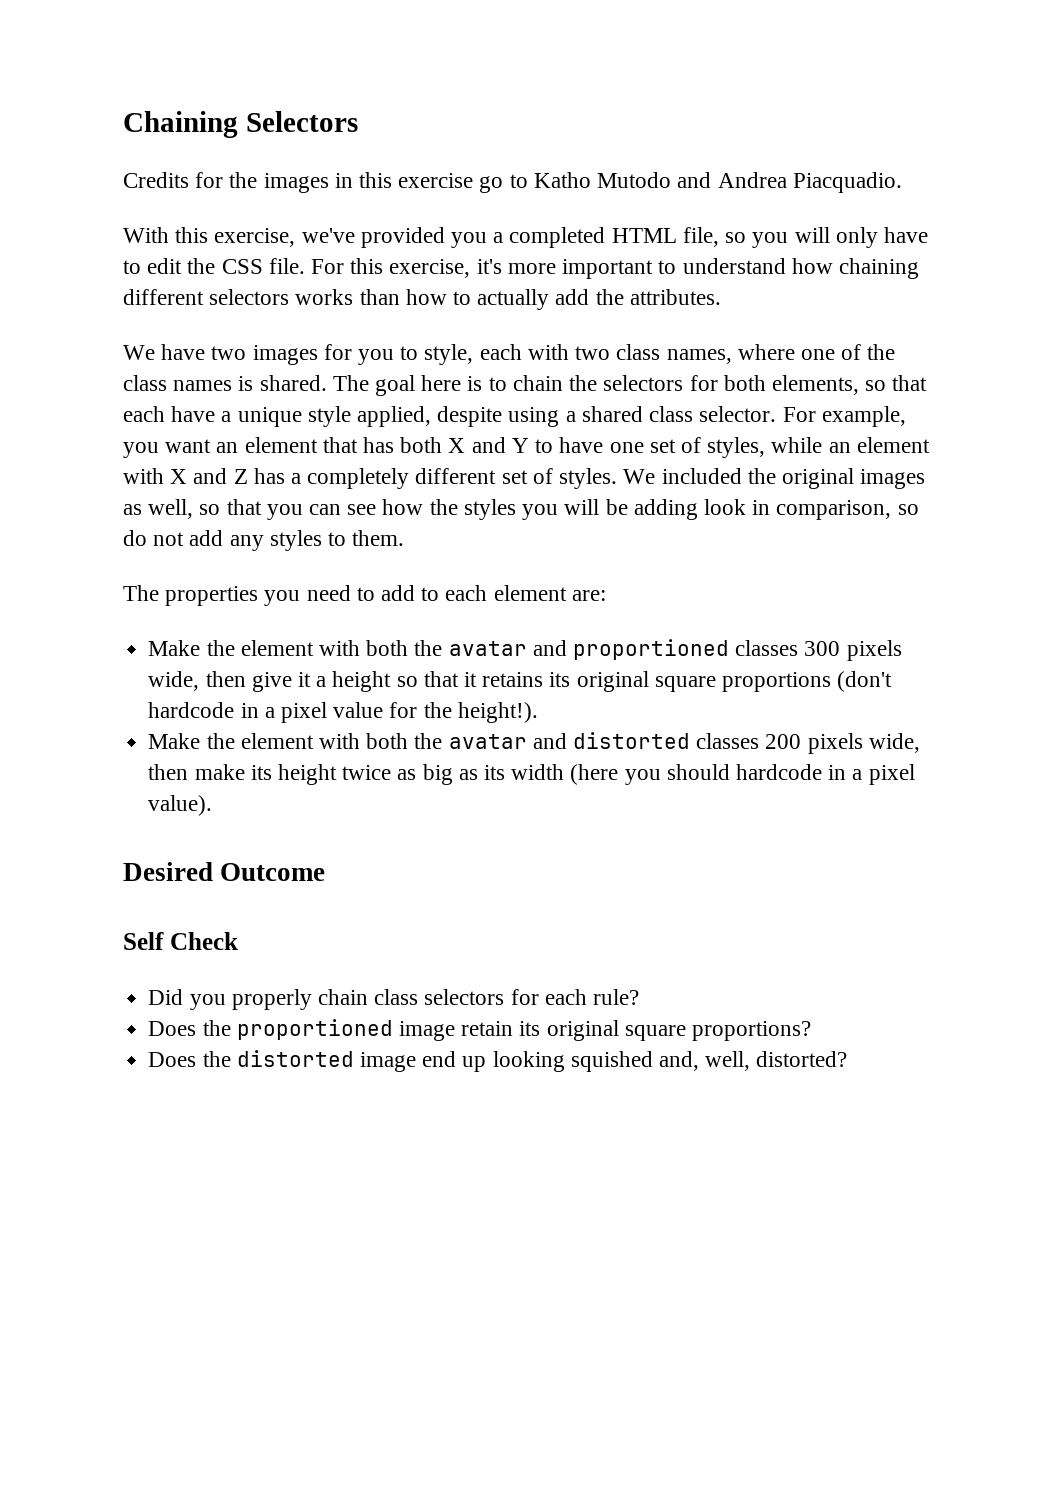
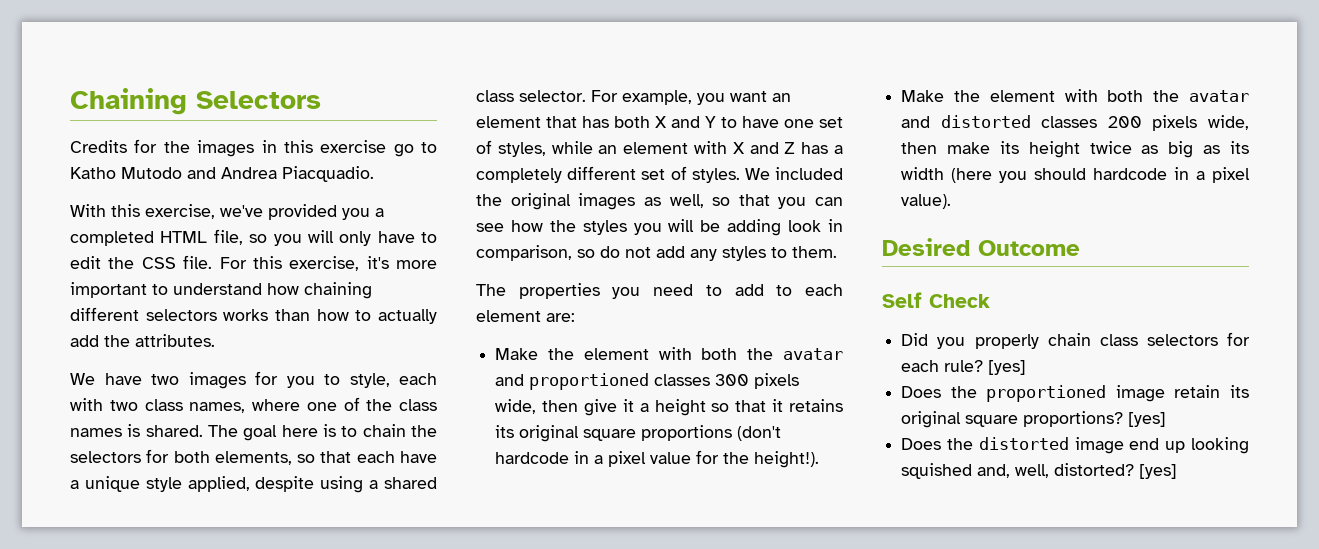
(639, 997) none -> [988,360,1027,375] [yes]
(811, 1031) none -> [1128,412,1167,427] [yes]
(848, 1059) none -> [1139,464,1178,479] [yes]

